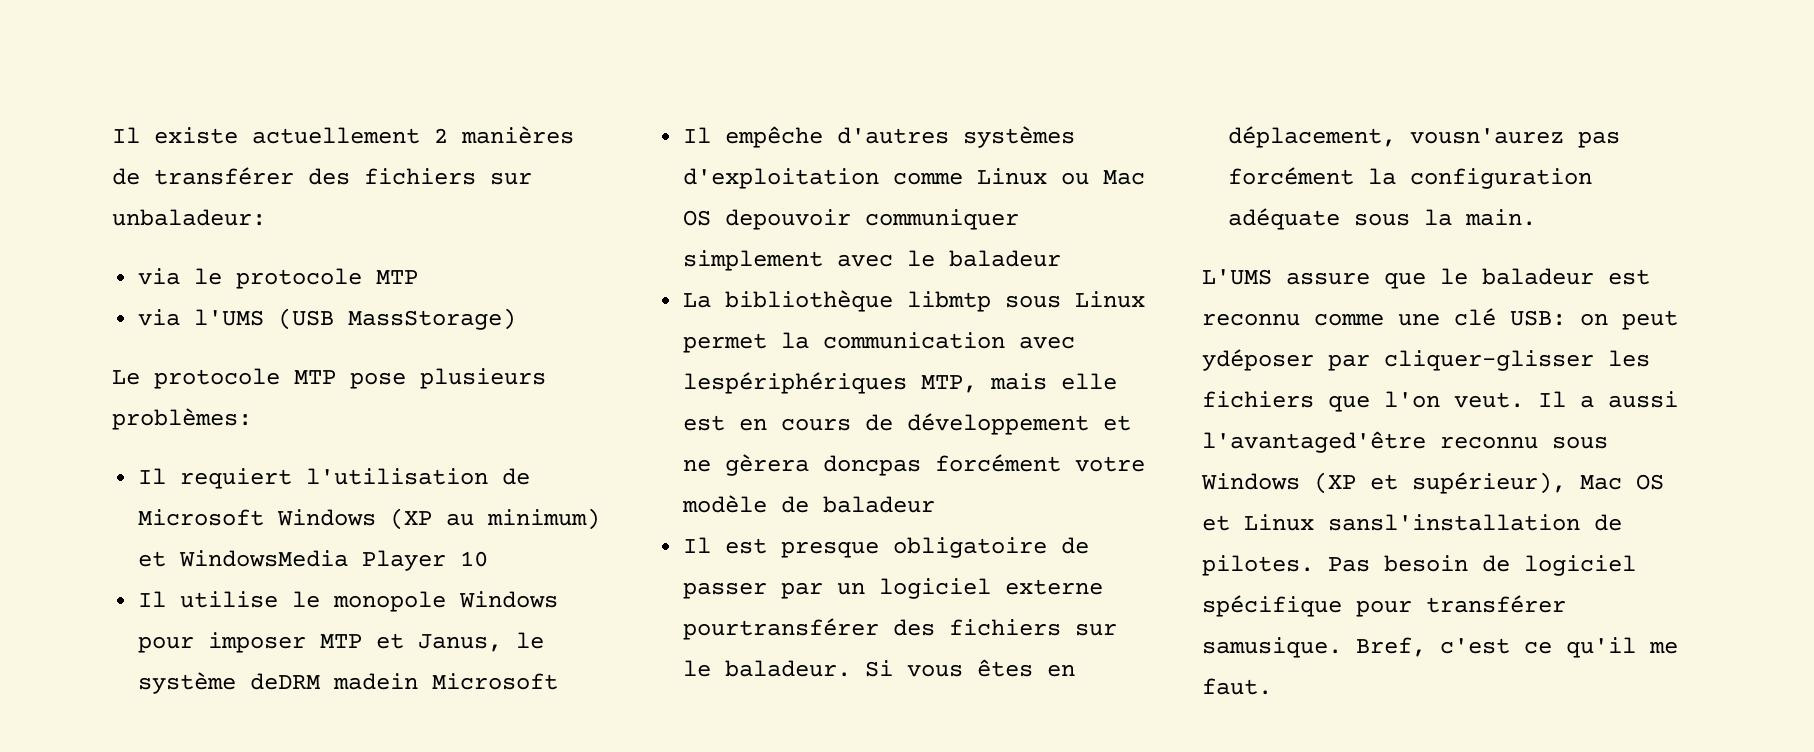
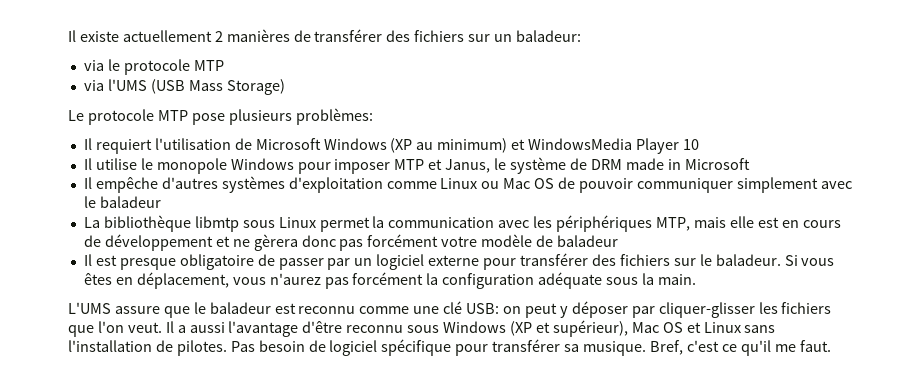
[112,209,266,226] unbaladeur: -> [494,30,582,42] un baladeur:
[348,308,517,330] MassStorage) -> [188,79,285,95] Mass Storage)
[250,673,419,690] deDRM madein -> [569,158,681,170] de DRM made in
[725,209,852,230] depouvoir -> [558,177,634,193] de pouvoir
[683,372,908,394] lespériphériques -> [533,215,653,232] les périphériques
[823,455,922,476] doncpas -> [301,235,364,251] donc pas
[683,618,880,640] pourtransférer -> [483,253,589,270] pour transférer
[1410,128,1565,144] vousn'aurez -> [232,273,321,285] vous n'aurez
[1202,349,1314,371] ydéposer -> [559,301,628,318] y déposer
[1202,431,1426,453] l'avantaged'être -> [228,321,343,337] l'avantage d'être
[1328,514,1580,531] sansl'installation -> [744,325,776,333] [68,340,152,352] sans l'installation
[1202,637,1342,658] samusique. -> [564,341,647,356] sa musique.

